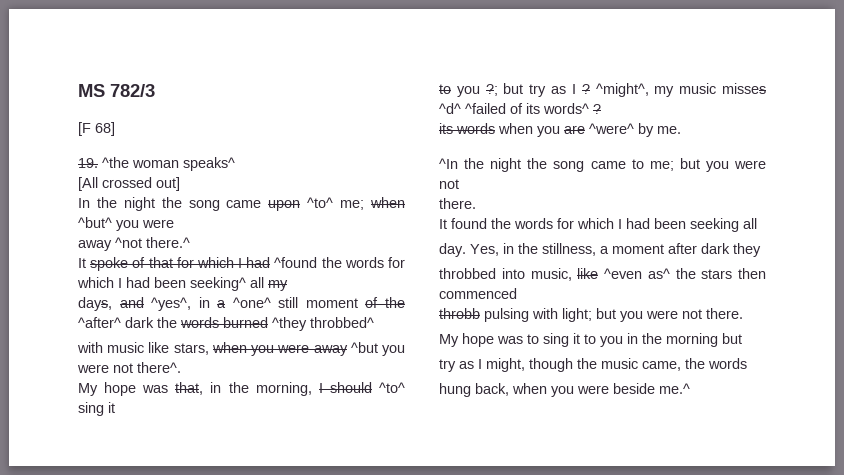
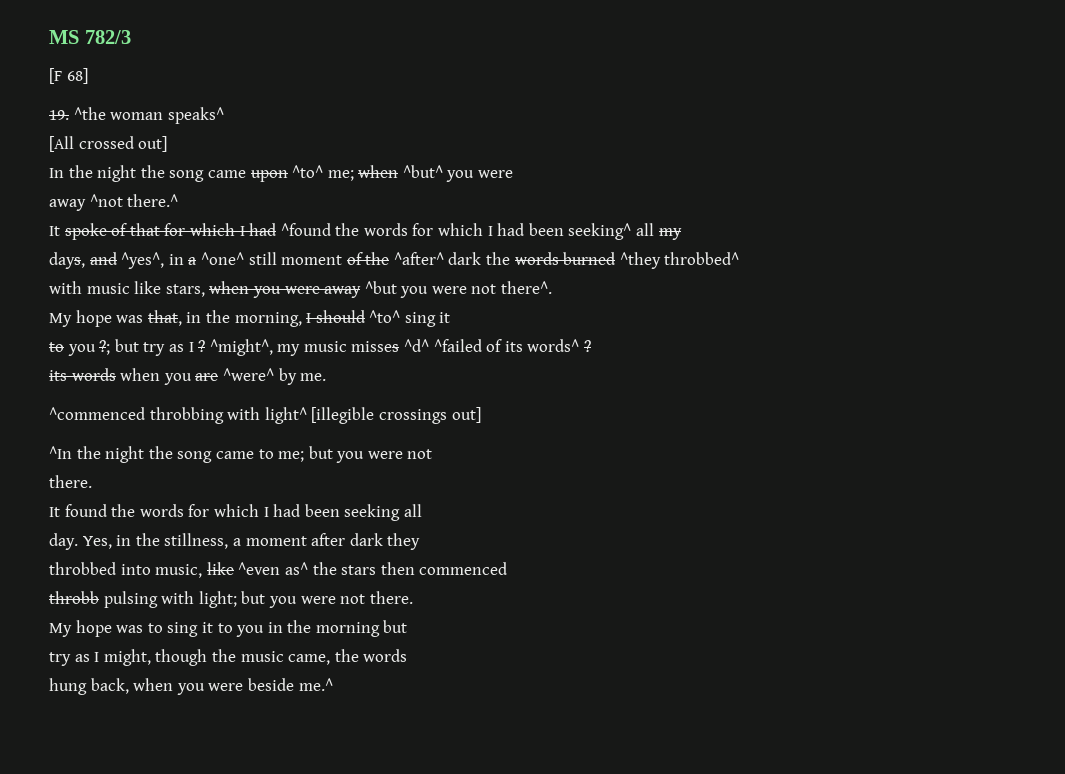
(681, 130) none -> [49,407,481,424] // ^commenced throbbing with light^ [illegible crossings out]

